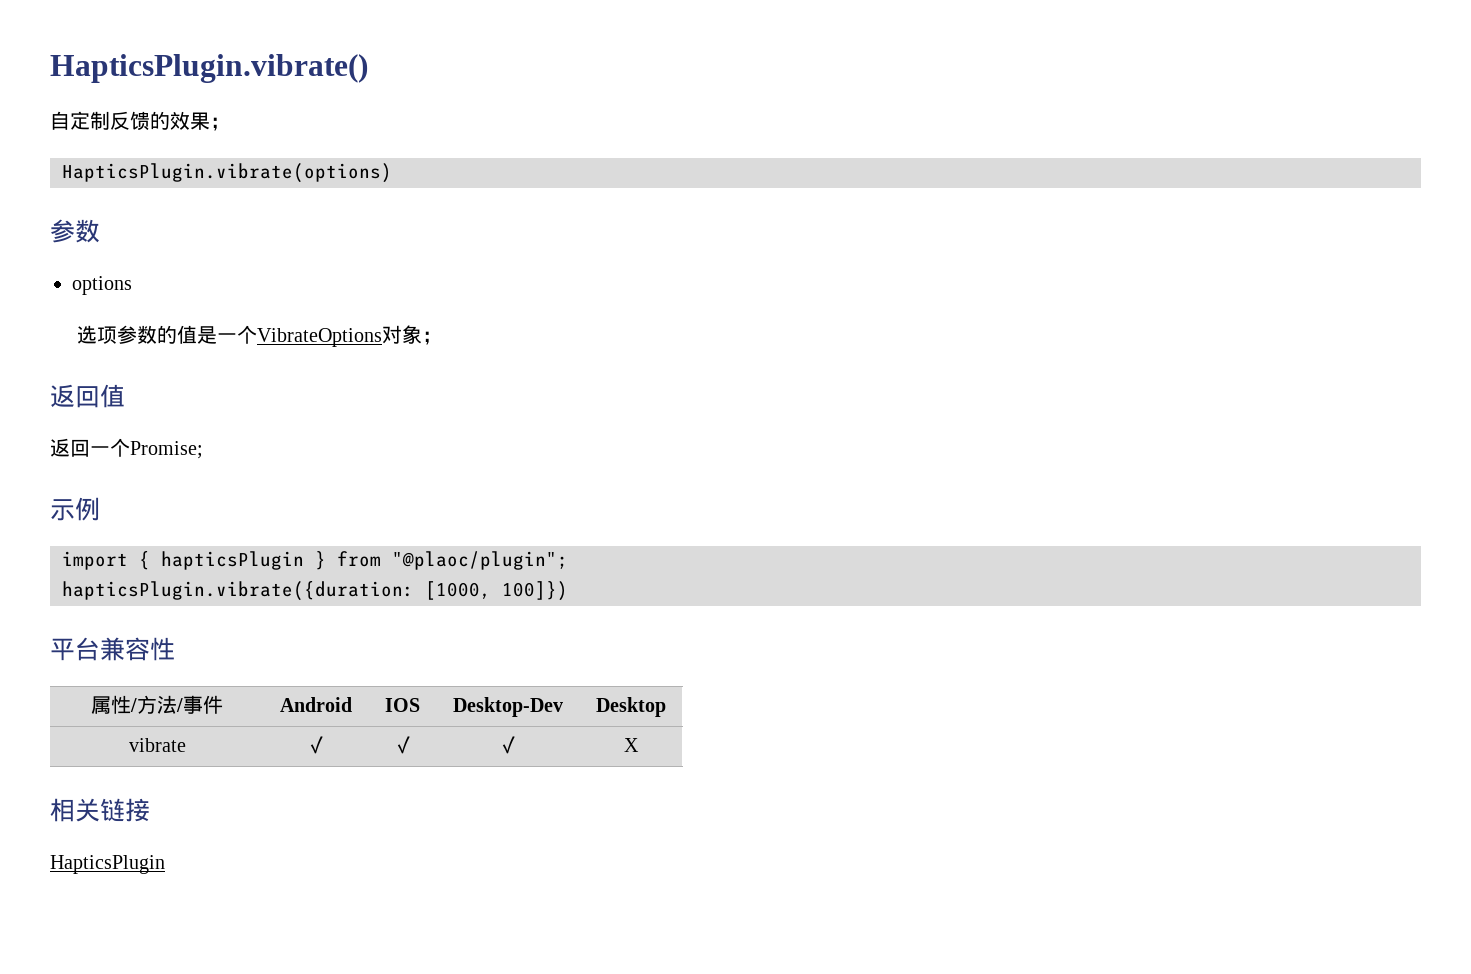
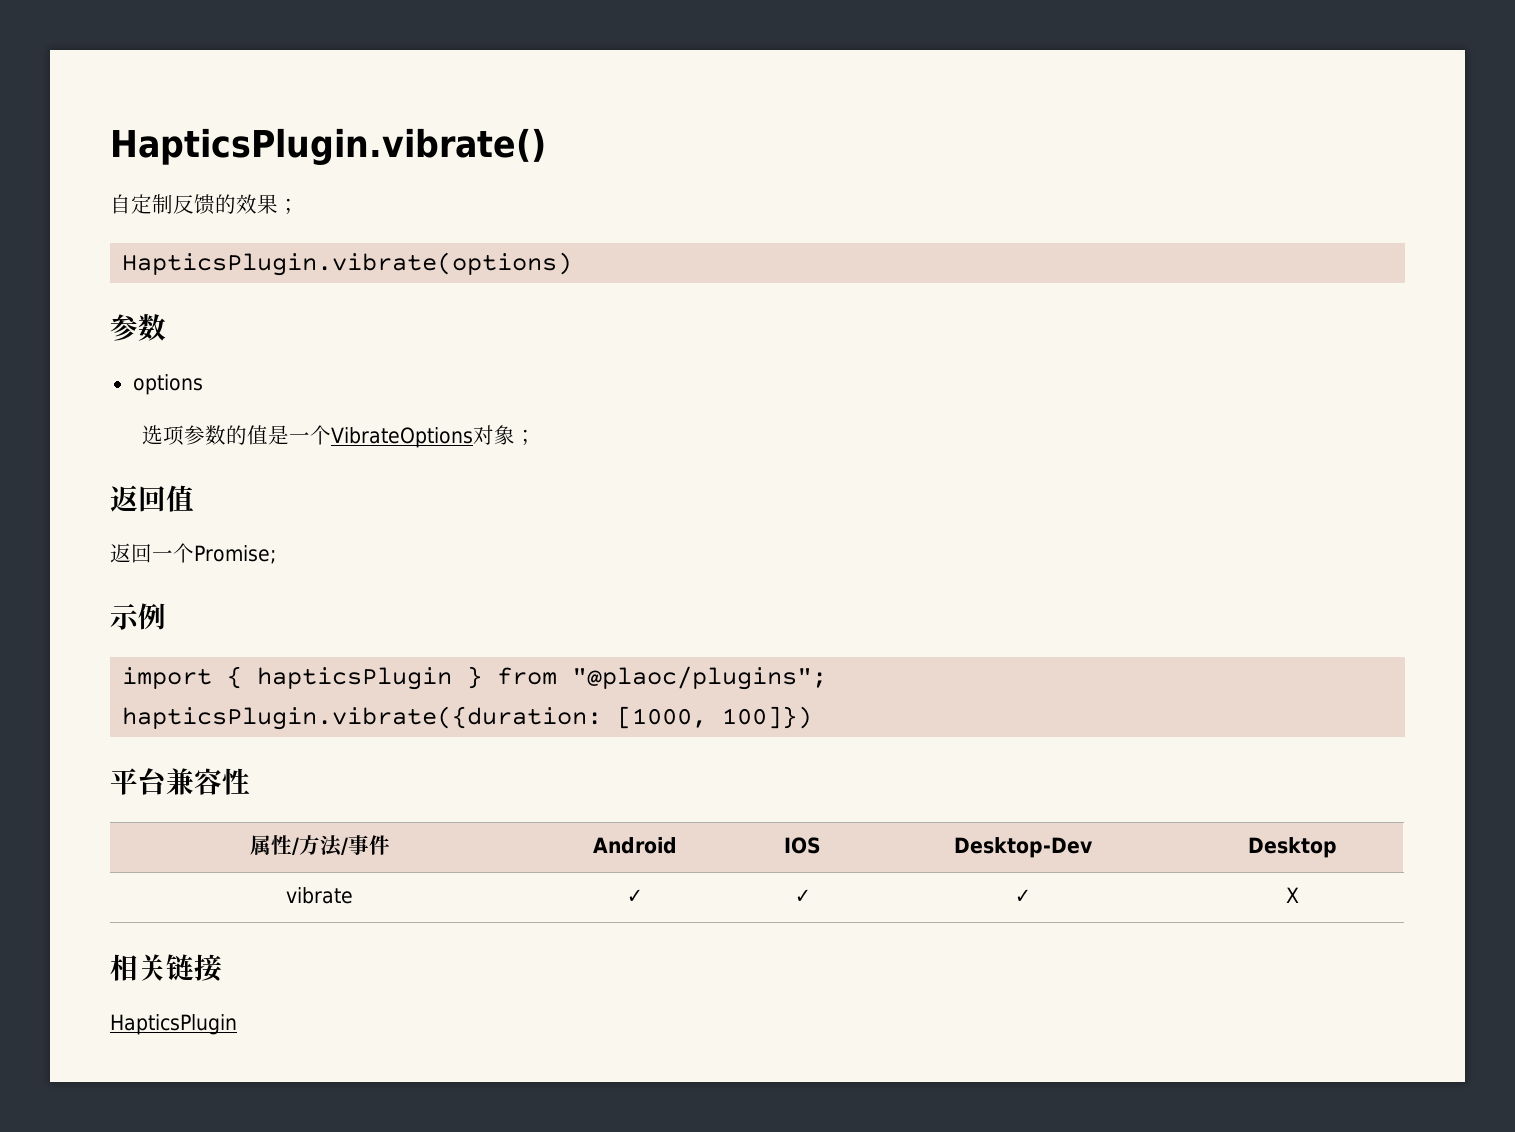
[392,551,568,570] "@plaoc/plugin"; -> [572,666,828,690] "@plaoc/plugins";

